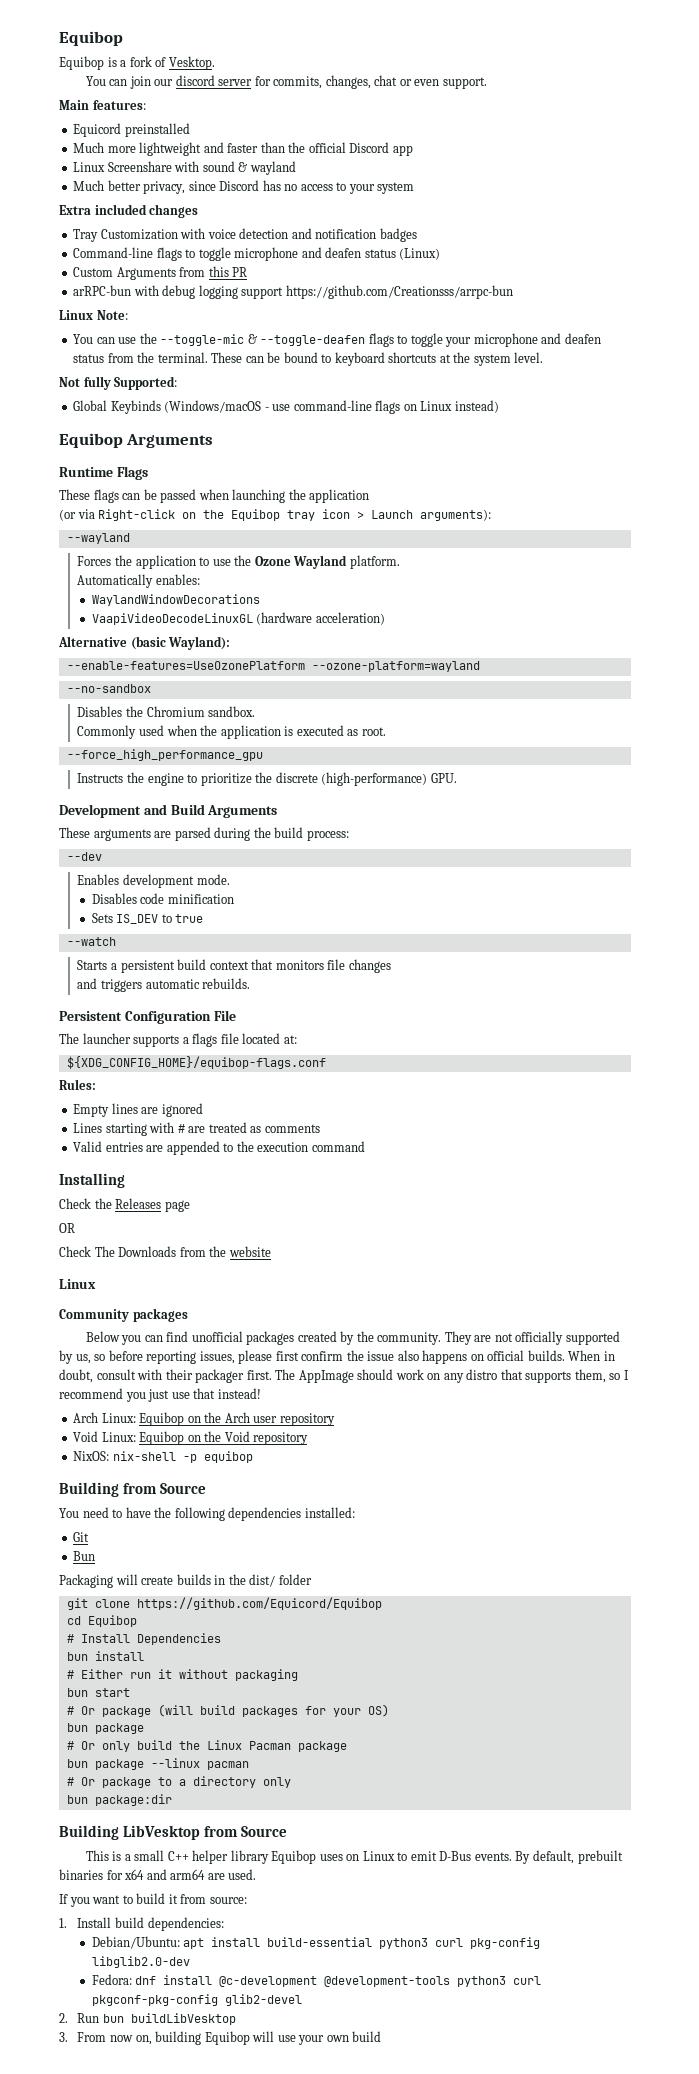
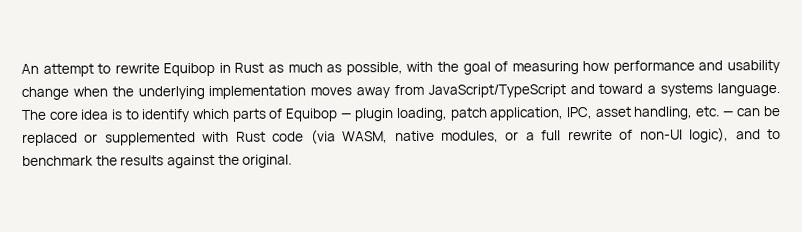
[59,31,123,46] [59,56,215,70] [85,75,487,89] [59,100,146,110] [73,123,190,137] [73,142,413,156] [73,161,296,175] [73,180,415,194] [59,204,199,218] [73,228,417,242] [73,247,441,261] [73,266,248,280] [73,285,513,299] [59,310,128,320] [73,333,601,347] [73,352,544,366] [59,376,178,390] [73,400,499,414] [59,433,214,448] [59,466,148,480] [59,489,370,503] [59,509,492,521] [66,533,130,544] [77,555,400,569] [77,574,200,588] [91,594,260,606] [91,612,385,625] [58,636,231,650] [66,661,480,672] [66,684,151,693] [77,706,256,717] [77,725,386,739] [66,749,263,761] [77,772,457,786] [59,804,278,818] [59,827,349,841] [66,852,102,861] [77,874,230,888] [91,893,234,904] [91,913,204,924] [66,937,116,946] [77,959,391,973] [77,978,251,992] [59,1010,236,1024] [59,1033,297,1047] [66,1056,326,1069] [59,1079,96,1090] [73,1103,203,1117] [73,1122,320,1136] [73,1141,365,1155] [59,1173,125,1188] [59,1198,190,1212] [59,1223,75,1233] [59,1246,271,1257] [59,1279,96,1289] [59,1308,188,1322] [85,1331,620,1345] [59,1350,615,1364] [59,1369,629,1383] [59,1388,261,1402] [73,1412,335,1426] [73,1431,309,1445] [73,1451,253,1463] [59,1482,207,1497] [59,1507,355,1521] [73,1532,90,1542] [73,1551,96,1561] [59,1574,312,1588] [66,1597,382,1610] [66,1615,137,1627] [66,1633,221,1645] [66,1651,144,1661] [66,1669,298,1681] [66,1688,130,1697] [66,1704,389,1717] [66,1723,144,1734] [66,1740,347,1752] [66,1758,249,1770] [66,1776,291,1788] [66,1794,172,1806] [59,1825,288,1840] [85,1850,623,1864] [59,1869,257,1880] [59,1893,247,1907] [59,1917,224,1931] [91,1936,541,1949] [91,1956,190,1968] [91,1974,542,1987] [91,1994,302,2006] [59,2013,236,2025] [59,2031,382,2045] Equibop // Equibop is a fork of Vesktop. // You can join our discord server for commits, changes, chat or even support. // Main features: // Equicord preinstalled // Much more lightweight and faster than the official Discord app // Linux Screenshare with sound & wayland // Much better privacy, since Discord has no access to your system // Extra included changes // Tray Customization with voice detection and notification badges // Command-line flags to toggle microphone and deafen status (Linux) // Custom Arguments from this PR // arRPC-bun with debug logging support https://github.com/Creationsss/arrpc-bun // Linux Note: // You can use the --toggle-mic & --toggle-deafen flags to toggle your microphone and deafen status from the terminal. These can be bound to keyboard shortcuts at the system level. // Not fully Supported: // Global Keybinds (Windows/macOS - use command-line flags on Linux instead) // Equibop Arguments // Runtime Flags // These flags can be passed when launching the application // (or via Right-click on the Equibop tray icon > Launch arguments): // --wayland // Forces the application to use the Ozone Wayland platform. // Automatically enables: // WaylandWindowDecorations // VaapiVideoDecodeLinuxGL (hardware acceleration) // Alternative (basic Wayland): // --enable-features=UseOzonePlatform --ozone-platform=wayland // --no-sandbox // Disables the Chromium sandbox. // Commonly used when the application is executed as root. // --force_high_performance_gpu // Instructs the engine to prioritize the discrete (high-performance) GPU. // Development and Build Arguments // These arguments are parsed during the build process: // --dev // Enables development mode. // Disables code minification // Sets IS_DEV to true // --watch // Starts a persistent build context that monitors file changes // and triggers automatic rebuilds. // Persistent Configuration File // The launcher supports a flags file located at: // ${XDG_CONFIG_HOME}/equibop-flags.conf // Rules: // Empty lines are ignored // Lines starting with # are treated as comments // Valid entries are appended to the execution command // Installing // Check the Releases page // OR // Check The Downloads from the website // Linux // Community packages // Below you can find unofficial packages created by the community. They are not officially supported by us, so before reporting issues, please first confirm the issue also happens on official builds. When in doubt, consult with their packager first. The AppImage should work on any distro that supports them, so I recommend you just use that instead! // Arch Linux: Equibop on the Arch user repository // Void Linux: Equibop on the Void repository // NixOS: nix-shell -p equibop // Building from Source // You need to have the following dependencies installed: // Git // Bun // Packaging will create builds in the dist/ folder // git clone https://github.com/Equicord/Equibop // cd Equibop // # Install Dependencies // bun install // # Either run it without packaging // bun start // # Or package (will build packages for your OS) // bun package // # Or only build the Linux Pacman package // bun package --linux pacman // # Or package to a directory only // bun package:dir // Building LibVesktop from Source // This is a small C++ helper library Equibop uses on Linux to emit D-Bus events. By default, prebuilt binaries for x64 and arm64 are used. // If you want to build it from source: // 1. Install build dependencies: // Debian/Ubuntu: apt install build-essential python3 curl pkg-config libglib2.0-dev // Fedora: dnf install @c-development @development-tools python3 curl pkgconf-pkg-config glib2-devel // 2. Run bun buildLibVesktop // 3. From now on, building Equibop will use your own build -> [21,60,780,77] [21,83,780,100] [21,106,781,123] [22,127,782,146] [22,154,293,169] An attempt to rewrite Equibop in Rust as much as possible, with the goal of measuring how performance and usability change when the underlying implementation moves away from JavaScript/TypeScript and toward a systems language. The core idea is to identify which parts of Equibop — plugin loading, patch application, IPC, asset handling, etc. — can be replaced or supplemented with Rust code (via WASM, native modules, or a full rewrite of non-UI logic), and to benchmark the results against the original.

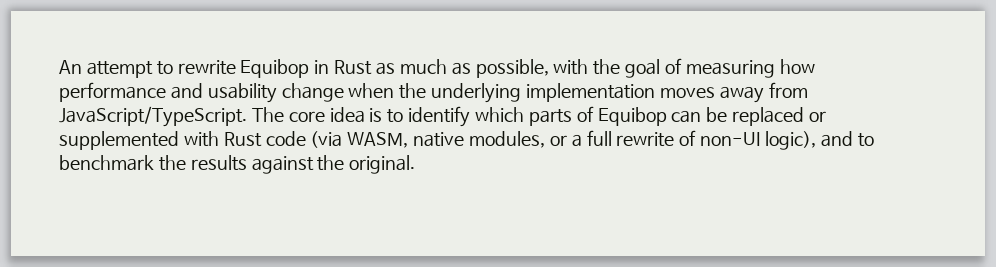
[427,83,780,98] JavaScript/TypeScript and toward a systems language. -> [59,106,247,127] JavaScript/TypeScript.
[339,106,735,122] — plugin loading, patch application, IPC, asset handling, etc. — -> (667, 116) none

